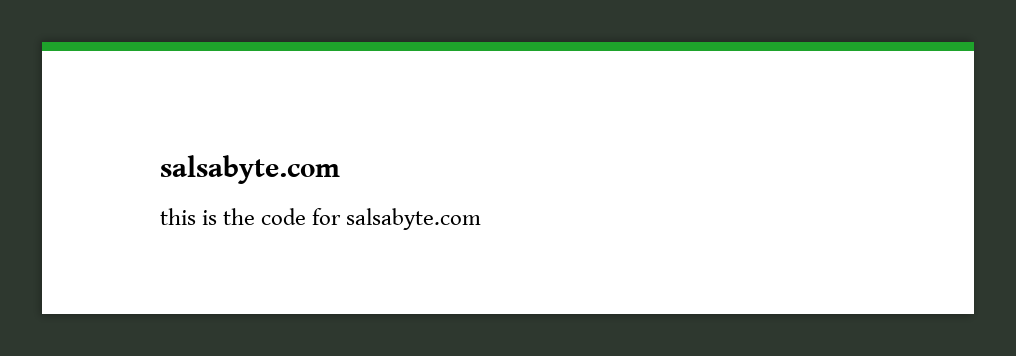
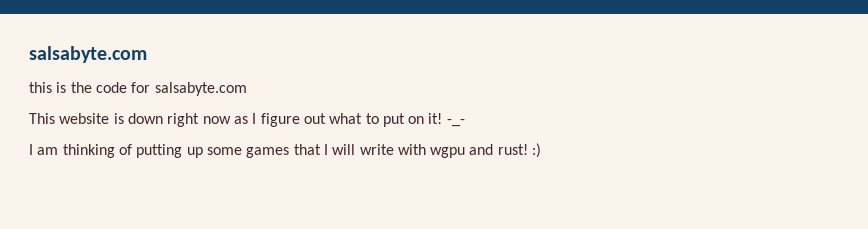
(482, 219) none -> [29,113,465,127] [29,143,542,158] // This website is down right now as I figure out what to put on it! -_- // I am thinking of putting up some games that I will write with wgpu and rust! :)

